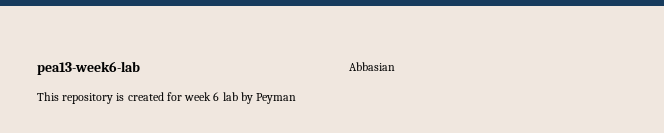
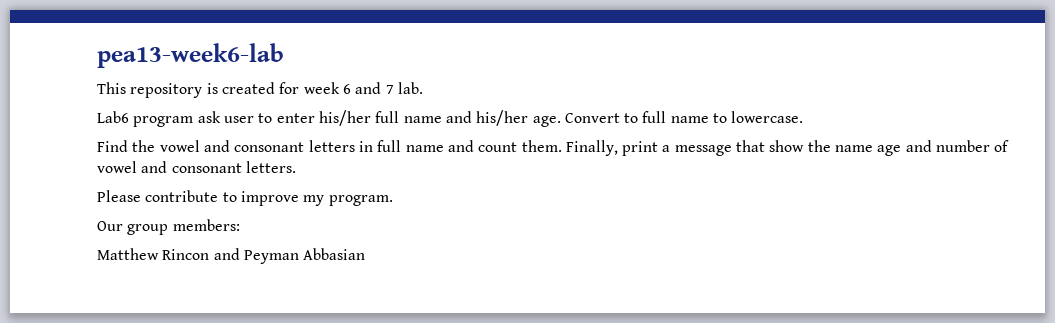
[222,92,253,104] lab by -> [355,82,423,94] [97,110,804,127] [97,140,1010,156] [97,161,296,173] [97,190,393,206] [97,219,240,235] [97,248,240,260] and 7 lab. // Lab6 program ask user to enter his/her full name and his/her age. Convert to full name to lowercase. // Find the vowel and consonant letters in full name and count them. Finally, print a message that show the name age and number of vowel and consonant letters. // Please contribute to improve my program. // Our group members: // Matthew Rincon and

